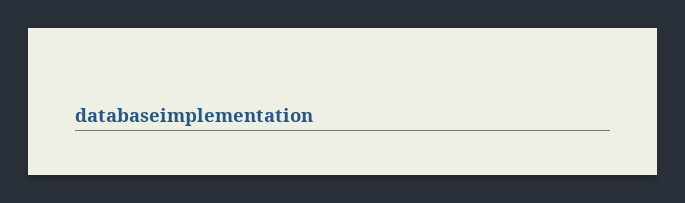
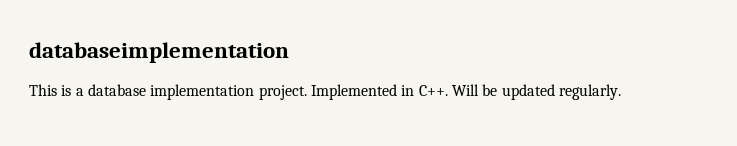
(313, 117) none -> [29,84,621,100] // This is a database implementation project. Implemented in C++. Will be updated regularly.

